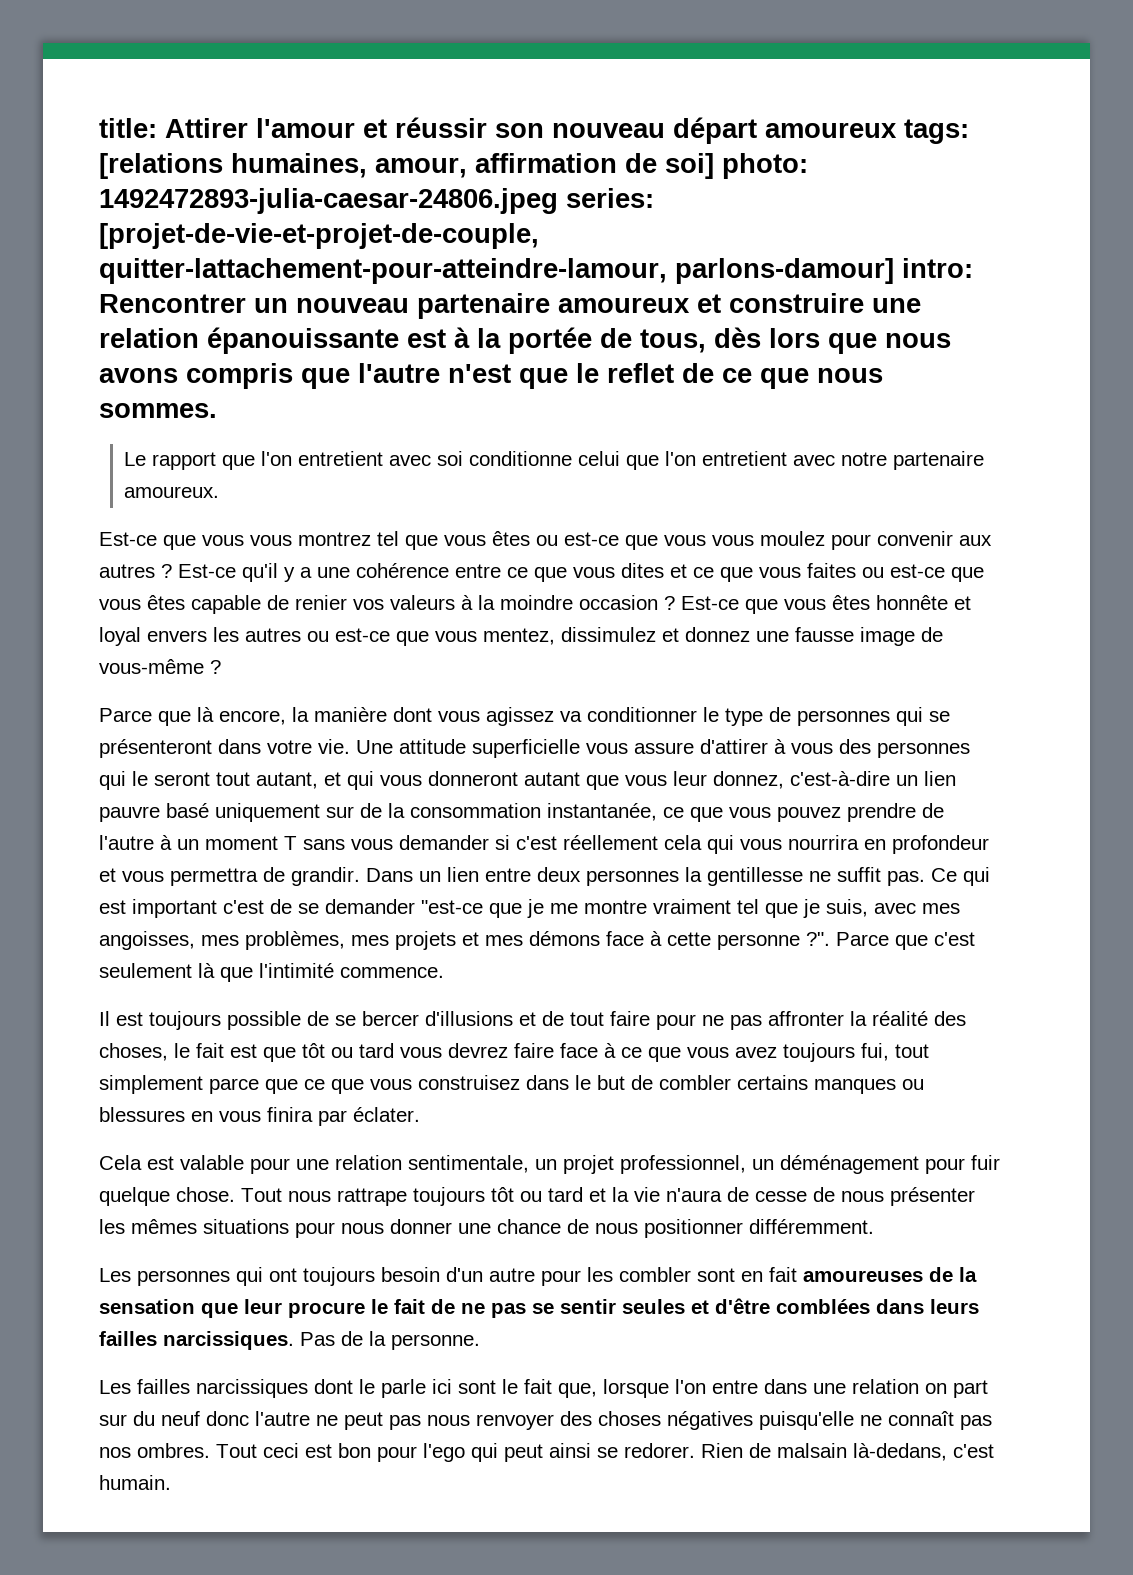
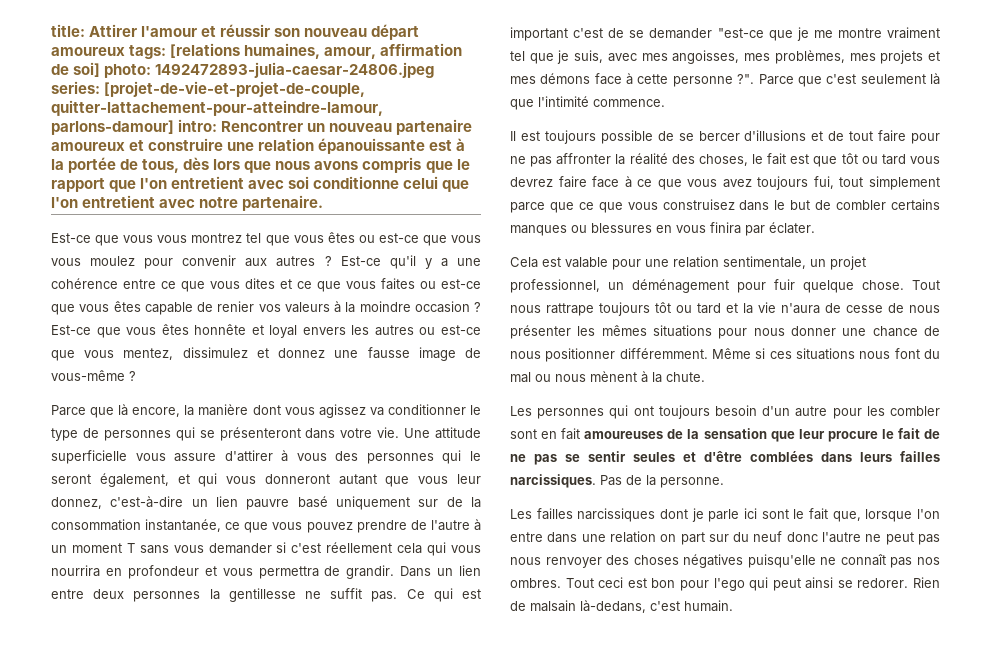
[358,363,883,389] [99,403,217,418] [124,452,147,466] l'autre n'est que le reflet de ce que nous sommes. // Le -> [456,159,470,170] le
[893,451,985,470] [124,486,220,498] partenaire amoureux. -> [242,195,324,211] partenaire.
[216,772,318,789] tout autant, -> [99,473,169,487] également,
(874, 1226) none -> [712,348,940,360] [510,371,705,383] Même si ces situations nous font du mal ou nous mènent à la chute.
[359,1379,375,1394] le -> [691,508,704,522] je

